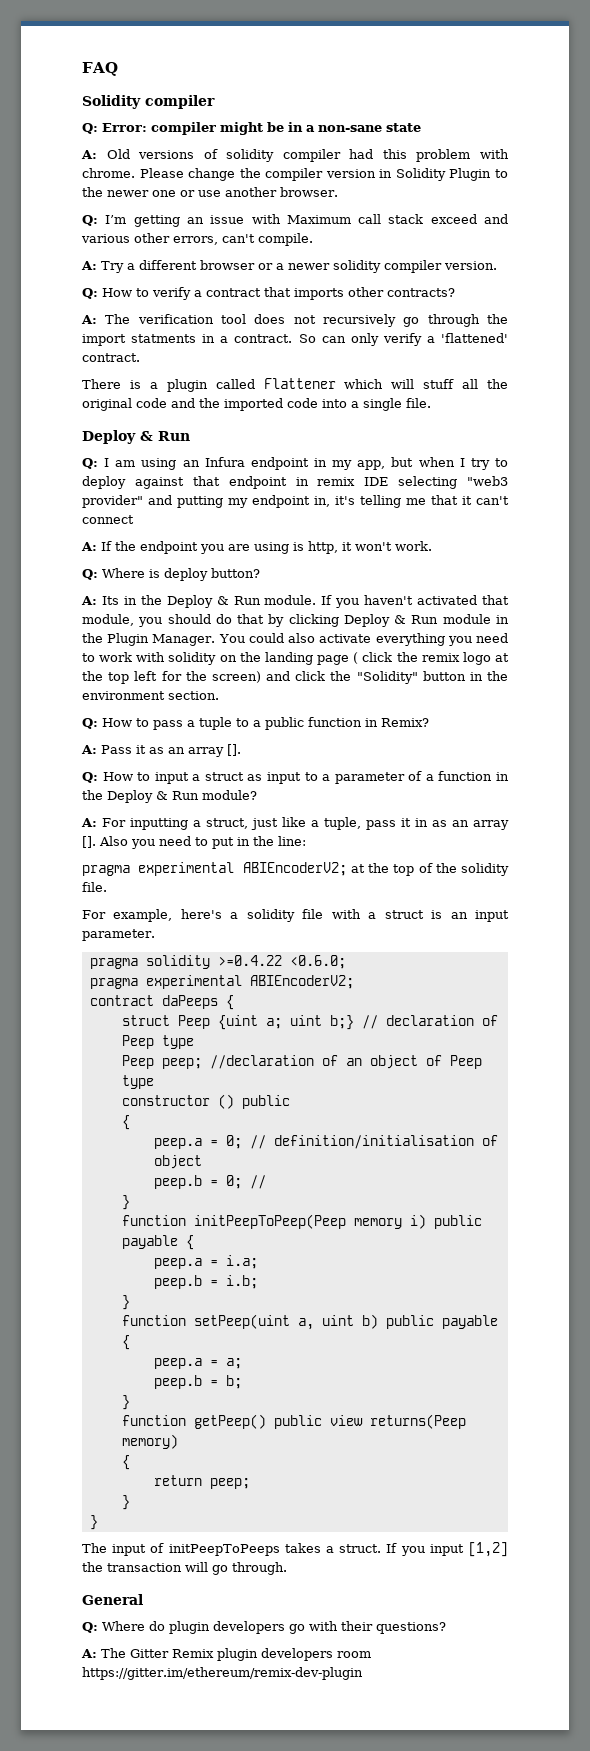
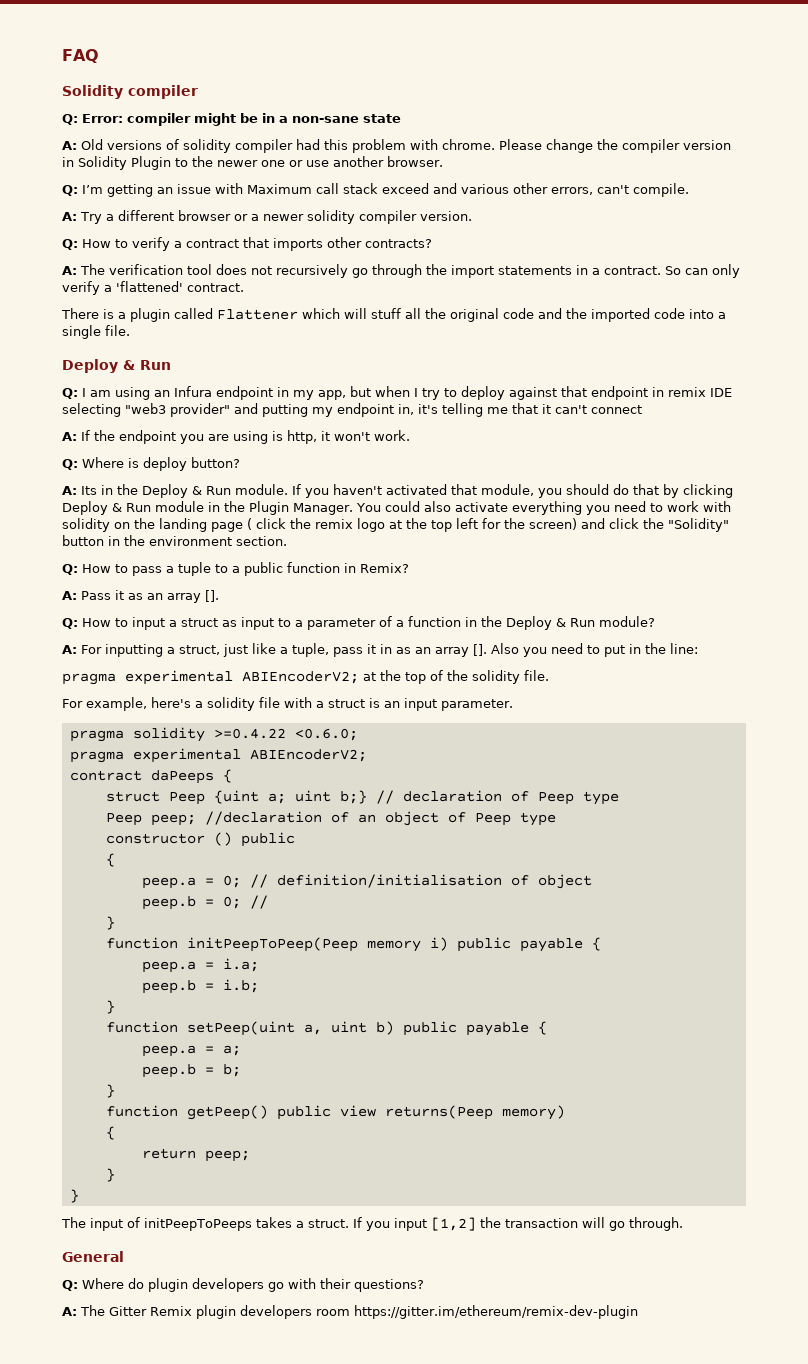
[131,334,197,343] statments -> [498,266,572,275] statements

